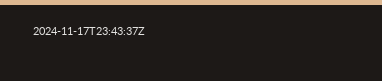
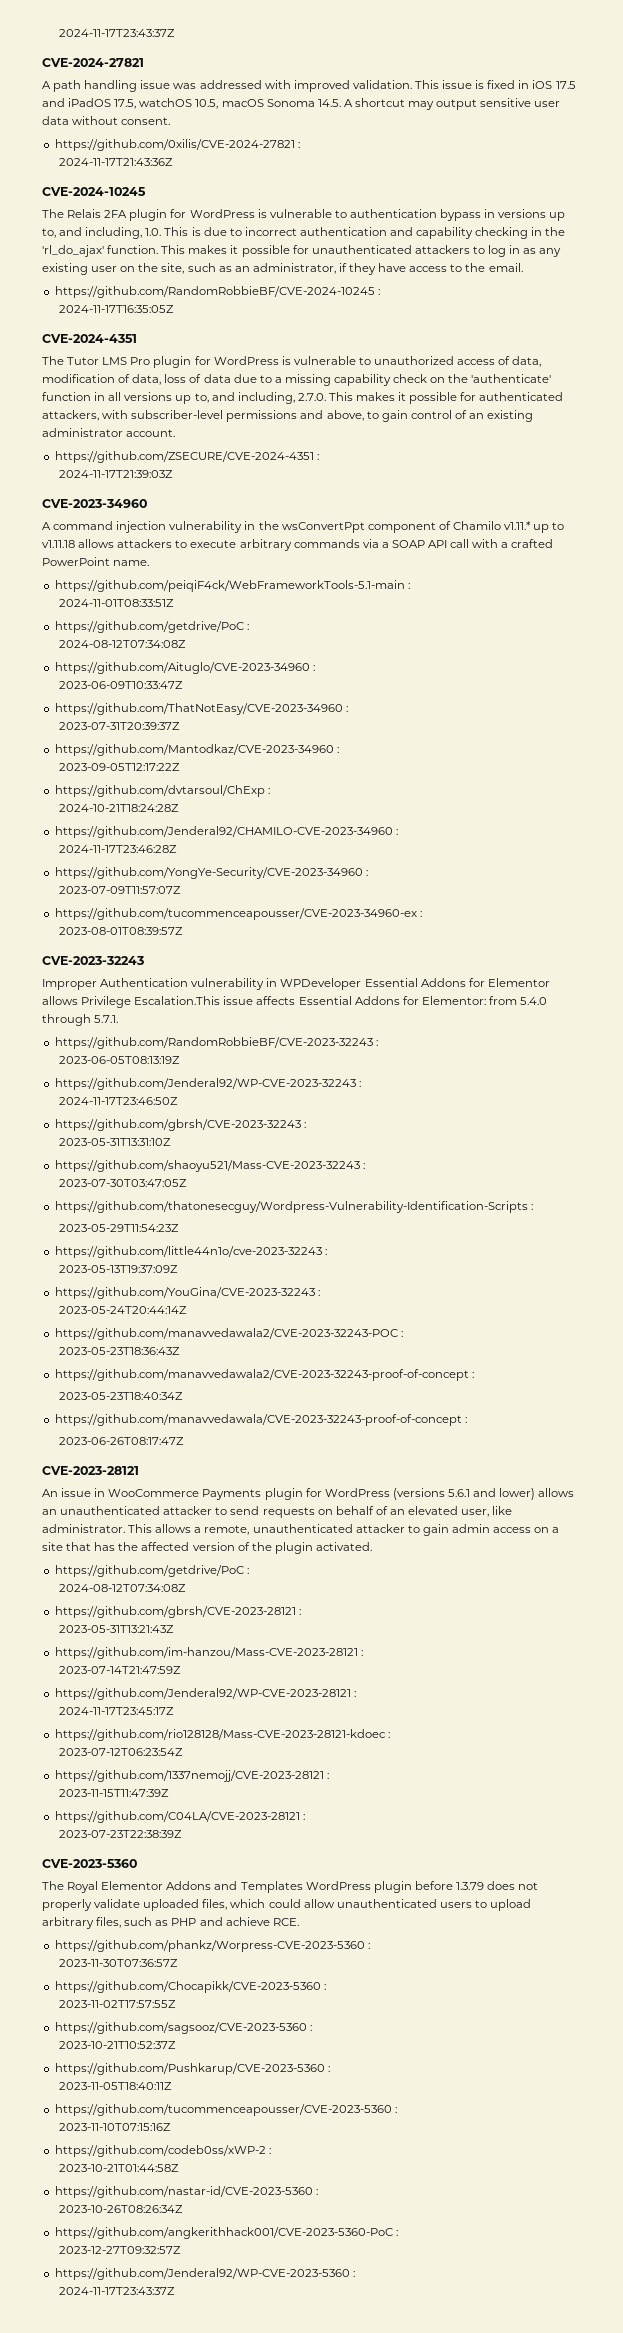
[32,27,145,35] 2024-11-17T23:43:37Z -> [58,29,175,37] [42,58,144,67] [42,80,576,92] [42,98,561,110] [42,116,171,125] [54,139,300,151] [58,158,173,166] [42,187,146,196] [42,209,566,221] [42,227,566,239] [42,245,562,257] [42,263,523,275] [54,286,380,298] [58,305,174,313] [42,334,137,343] [42,356,542,368] [42,374,552,386] [42,392,564,404] [42,410,534,422] [42,428,176,437] [54,451,319,463] [58,470,173,478] [42,499,147,508] [42,521,565,533] [42,539,554,551] [42,557,150,566] [54,580,410,592] [58,599,174,607] [54,621,249,633] [58,640,186,648] [54,662,315,674] [58,681,183,689] [54,703,348,715] [58,722,180,730] [54,744,339,756] [58,763,180,771] [54,785,270,797] [58,804,179,812] [54,826,398,838] [58,845,177,853] [54,867,368,879] [58,886,181,894] [54,908,422,920] [58,927,183,935] [42,956,144,965] [42,978,550,990] [42,996,548,1008] [42,1014,119,1026] [54,1037,378,1049] [58,1056,180,1064] [54,1078,361,1090] [58,1097,178,1105] [54,1119,306,1131] [58,1138,171,1146] [54,1160,365,1172] [58,1179,187,1187] [54,1201,533,1213] [58,1224,179,1232] [54,1246,327,1258] [58,1265,178,1273] [54,1287,320,1299] [58,1306,187,1314] [54,1328,403,1340] [58,1347,180,1355] [54,1369,474,1381] [58,1392,183,1400] [54,1414,467,1426] [58,1437,184,1445] [42,1466,139,1475] [42,1488,575,1500] [42,1506,513,1518] [42,1524,560,1536] [42,1542,372,1554] [54,1565,249,1577] [58,1584,186,1592] [54,1606,301,1618] [58,1625,174,1633] [54,1647,363,1659] [58,1666,181,1674] [54,1688,356,1700] [58,1707,174,1715] [54,1729,390,1741] [58,1748,183,1756] [54,1770,329,1782] [58,1789,169,1797] [54,1811,305,1823] [58,1830,182,1838] [42,1859,137,1868] [42,1881,539,1893] [42,1899,532,1911] [42,1917,299,1929] [54,1940,370,1952] [58,1959,178,1967] [54,1981,326,1993] [58,2000,176,2008] [54,2022,312,2034] [58,2041,176,2049] [54,2063,330,2075] [58,2082,172,2090] [54,2104,397,2116] [58,2123,171,2131] [54,2145,271,2157] [58,2164,179,2172] [54,2186,318,2198] [58,2205,183,2213] [54,2227,398,2239] [58,2246,181,2254] [54,2268,355,2280] [58,2287,175,2295] 2024-11-17T23:43:37Z // CVE-2024-27821 // A path handling issue was addressed with improved validation. This issue is fixed in iOS 17.5 and iPadOS 17.5, watchOS 10.5, macOS Sonoma 14.5. A shortcut may output sensitive user data without consent. // https://github.com/0xilis/CVE-2024-27821 : // 2024-11-17T21:43:36Z // CVE-2024-10245 // The Relais 2FA plugin for WordPress is vulnerable to authentication bypass in versions up to, and including, 1.0. This is due to incorrect authentication and capability checking in the 'rl_do_ajax' function. This makes it possible for unauthenticated attackers to log in as any existing user on the site, such as an administrator, if they have access to the email. // https://github.com/RandomRobbieBF/CVE-2024-10245 : // 2024-11-17T16:35:05Z // CVE-2024-4351 // The Tutor LMS Pro plugin for WordPress is vulnerable to unauthorized access of data, modification of data, loss of data due to a missing capability check on the 'authenticate' function in all versions up to, and including, 2.7.0. This makes it possible for authenticated attackers, with subscriber-level permissions and above, to gain control of an existing administrator account. // https://github.com/ZSECURE/CVE-2024-4351 : // 2024-11-17T21:39:03Z // CVE-2023-34960 // A command injection vulnerability in the wsConvertPpt component of Chamilo v1.11.* up to v1.11.18 allows attackers to execute arbitrary commands via a SOAP API call with a crafted PowerPoint name. // https://github.com/peiqiF4ck/WebFrameworkTools-5.1-main : // 2024-11-01T08:33:51Z // https://github.com/getdrive/PoC : // 2024-08-12T07:34:08Z // https://github.com/Aituglo/CVE-2023-34960 : // 2023-06-09T10:33:47Z // https://github.com/ThatNotEasy/CVE-2023-34960 : // 2023-07-31T20:39:37Z // https://github.com/Mantodkaz/CVE-2023-34960 : // 2023-09-05T12:17:22Z // https://github.com/dvtarsoul/ChExp : // 2024-10-21T18:24:28Z // https://github.com/Jenderal92/CHAMILO-CVE-2023-34960 : // 2024-11-17T23:46:28Z // https://github.com/YongYe-Security/CVE-2023-34960 : // 2023-07-09T11:57:07Z // https://github.com/tucommenceapousser/CVE-2023-34960-ex : // 2023-08-01T08:39:57Z // CVE-2023-32243 // Improper Authentication vulnerability in WPDeveloper Essential Addons for Elementor allows Privilege Escalation.This issue affects Essential Addons for Elementor: from 5.4.0 through 5.7.1. // https://github.com/RandomRobbieBF/CVE-2023-32243 : // 2023-06-05T08:13:19Z // https://github.com/Jenderal92/WP-CVE-2023-32243 : // 2024-11-17T23:46:50Z // https://github.com/gbrsh/CVE-2023-32243 : // 2023-05-31T13:31:10Z // https://github.com/shaoyu521/Mass-CVE-2023-32243 : // 2023-07-30T03:47:05Z // https://github.com/thatonesecguy/Wordpress-Vulnerability-Identification-Scripts : // 2023-05-29T11:54:23Z // https://github.com/little44n1o/cve-2023-32243 : // 2023-05-13T19:37:09Z // https://github.com/YouGina/CVE-2023-32243 : // 2023-05-24T20:44:14Z // https://github.com/manavvedawala2/CVE-2023-32243-POC : // 2023-05-23T18:36:43Z // https://github.com/manavvedawala2/CVE-2023-32243-proof-of-concept : // 2023-05-23T18:40:34Z // https://github.com/manavvedawala/CVE-2023-32243-proof-of-concept : // 2023-06-26T08:17:47Z // CVE-2023-28121 // An issue in WooCommerce Payments plugin for WordPress (versions 5.6.1 and lower) allows an unauthenticated attacker to send requests on behalf of an elevated user, like administrator. This allows a remote, unauthenticated attacker to gain admin access on a site that has the affected version of the plugin activated. // https://github.com/getdrive/PoC : // 2024-08-12T07:34:08Z // https://github.com/gbrsh/CVE-2023-28121 : // 2023-05-31T13:21:43Z // https://github.com/im-hanzou/Mass-CVE-2023-28121 : // 2023-07-14T21:47:59Z // https://github.com/Jenderal92/WP-CVE-2023-28121 : // 2024-11-17T23:45:17Z // https://github.com/rio128128/Mass-CVE-2023-28121-kdoec : // 2023-07-12T06:23:54Z // https://github.com/1337nemojj/CVE-2023-28121 : // 2023-11-15T11:47:39Z // https://github.com/C04LA/CVE-2023-28121 : // 2023-07-23T22:38:39Z // CVE-2023-5360 // The Royal Elementor Addons and Templates WordPress plugin before 1.3.79 does not properly validate uploaded files, which could allow unauthenticated users to upload arbitrary files, such as PHP and achieve RCE. // https://github.com/phankz/Worpress-CVE-2023-5360 : // 2023-11-30T07:36:57Z // https://github.com/Chocapikk/CVE-2023-5360 : // 2023-11-02T17:57:55Z // https://github.com/sagsooz/CVE-2023-5360 : // 2023-10-21T10:52:37Z // https://github.com/Pushkarup/CVE-2023-5360 : // 2023-11-05T18:40:11Z // https://github.com/tucommenceapousser/CVE-2023-5360 : // 2023-11-10T07:15:16Z // https://github.com/codeb0ss/xWP-2 : // 2023-10-21T01:44:58Z // https://github.com/nastar-id/CVE-2023-5360 : // 2023-10-26T08:26:34Z // https://github.com/angkerithhack001/CVE-2023-5360-PoC : // 2023-12-27T09:32:57Z // https://github.com/Jenderal92/WP-CVE-2023-5360 : // 2024-11-17T23:43:37Z

